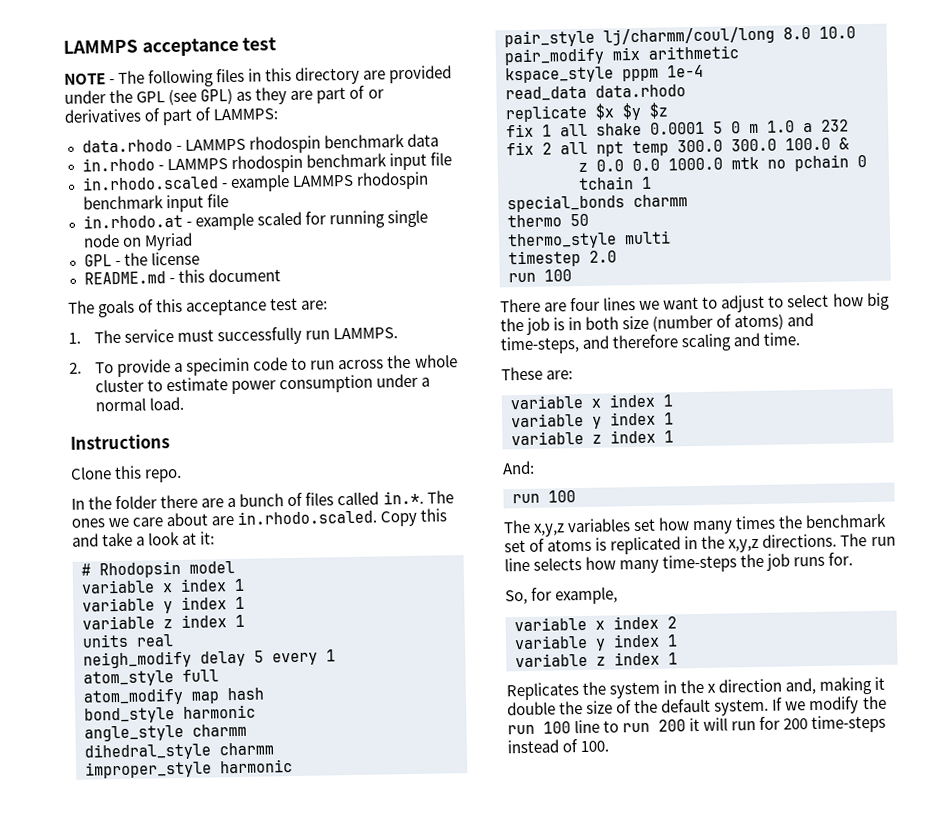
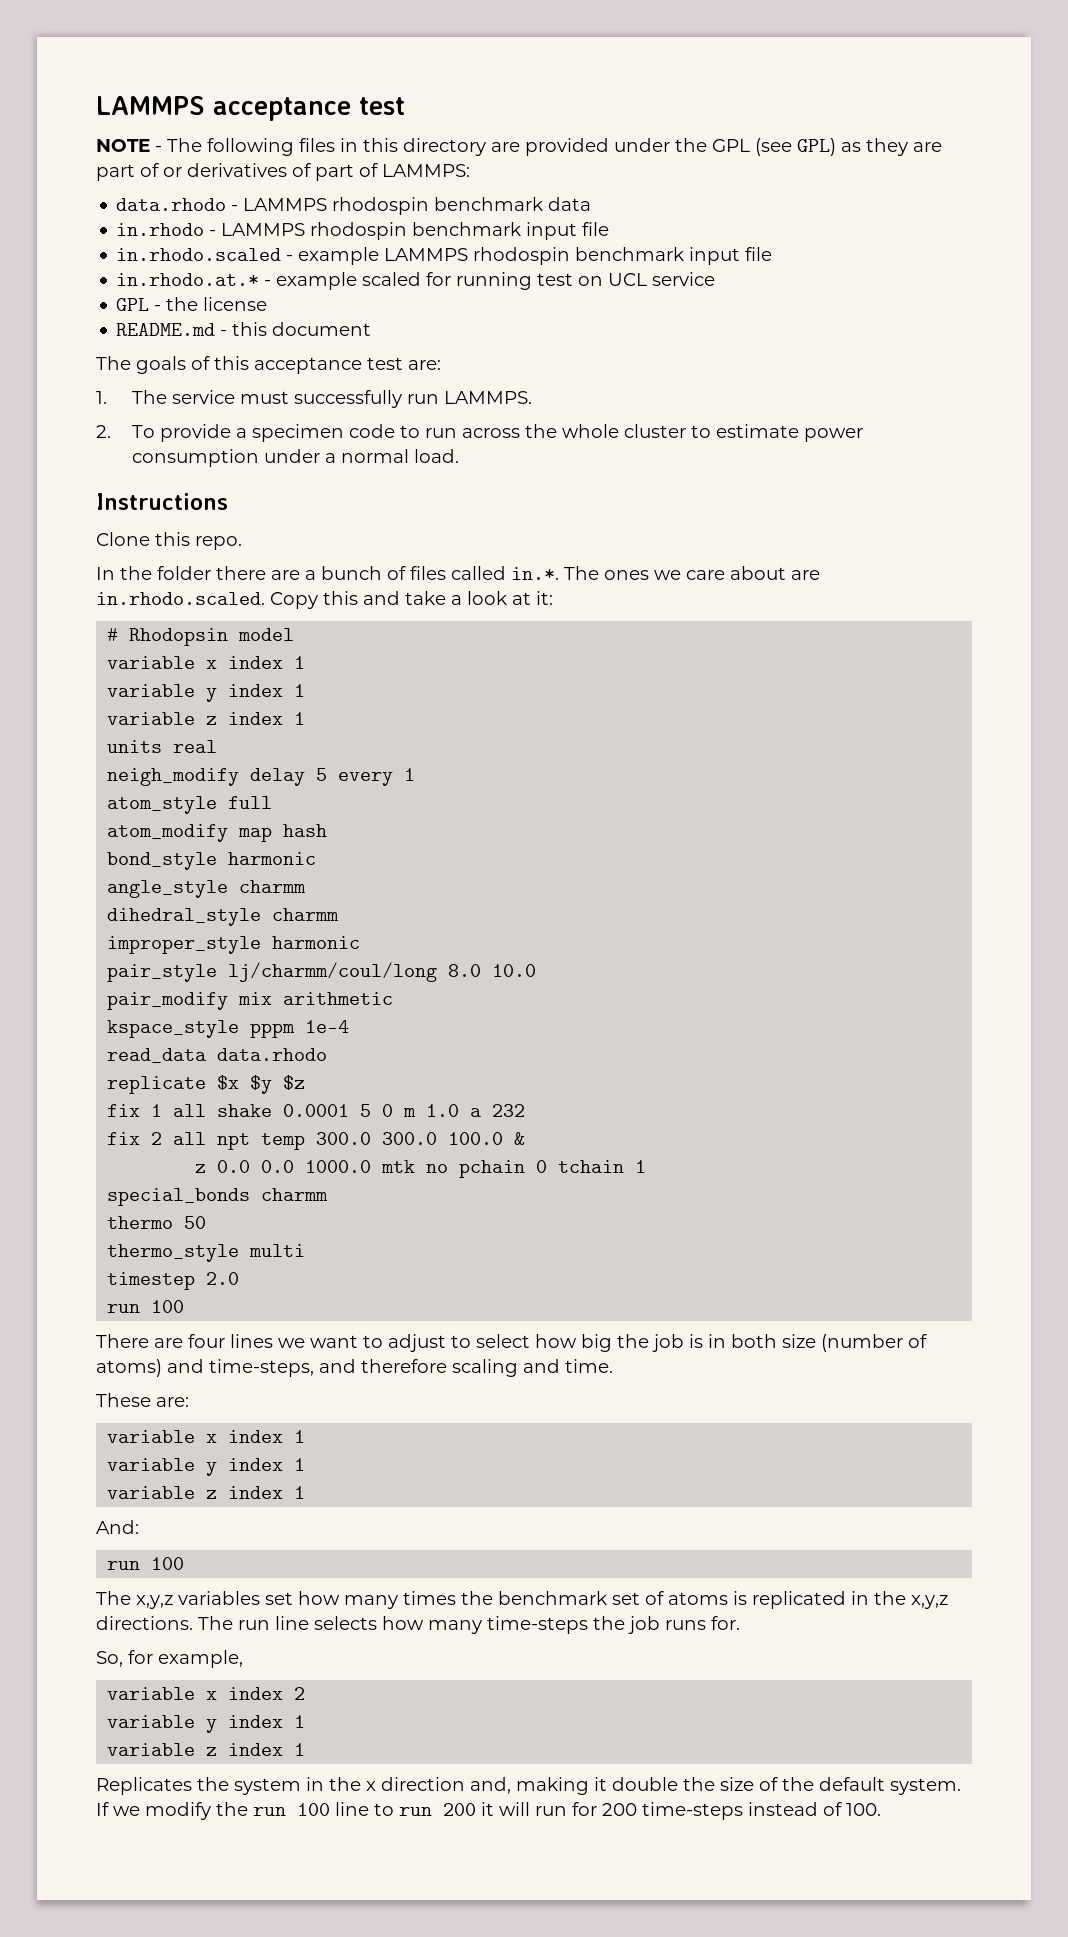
[82,213,183,229] in.rhodo.at -> [116,273,260,286] in.rhodo.at.*
[386,209,428,228] [82,232,193,251] single node on Myriad -> [537,272,716,286] test on UCL service
[186,357,251,376] specimin -> [251,424,344,442] specimen

